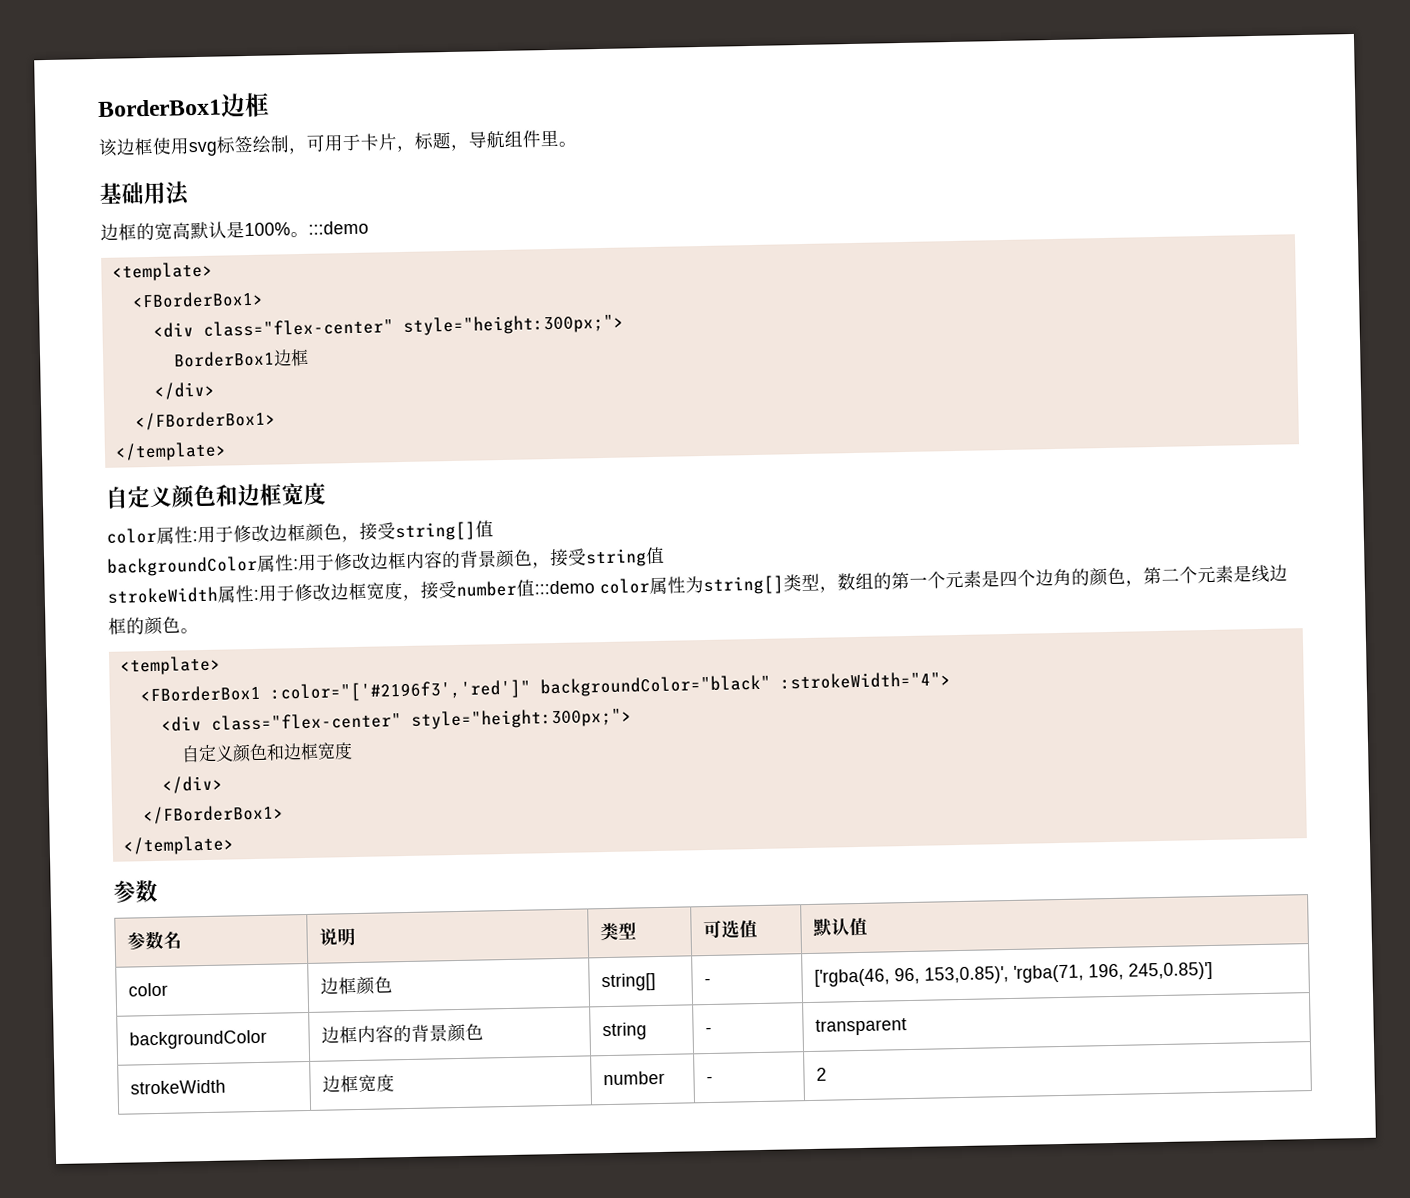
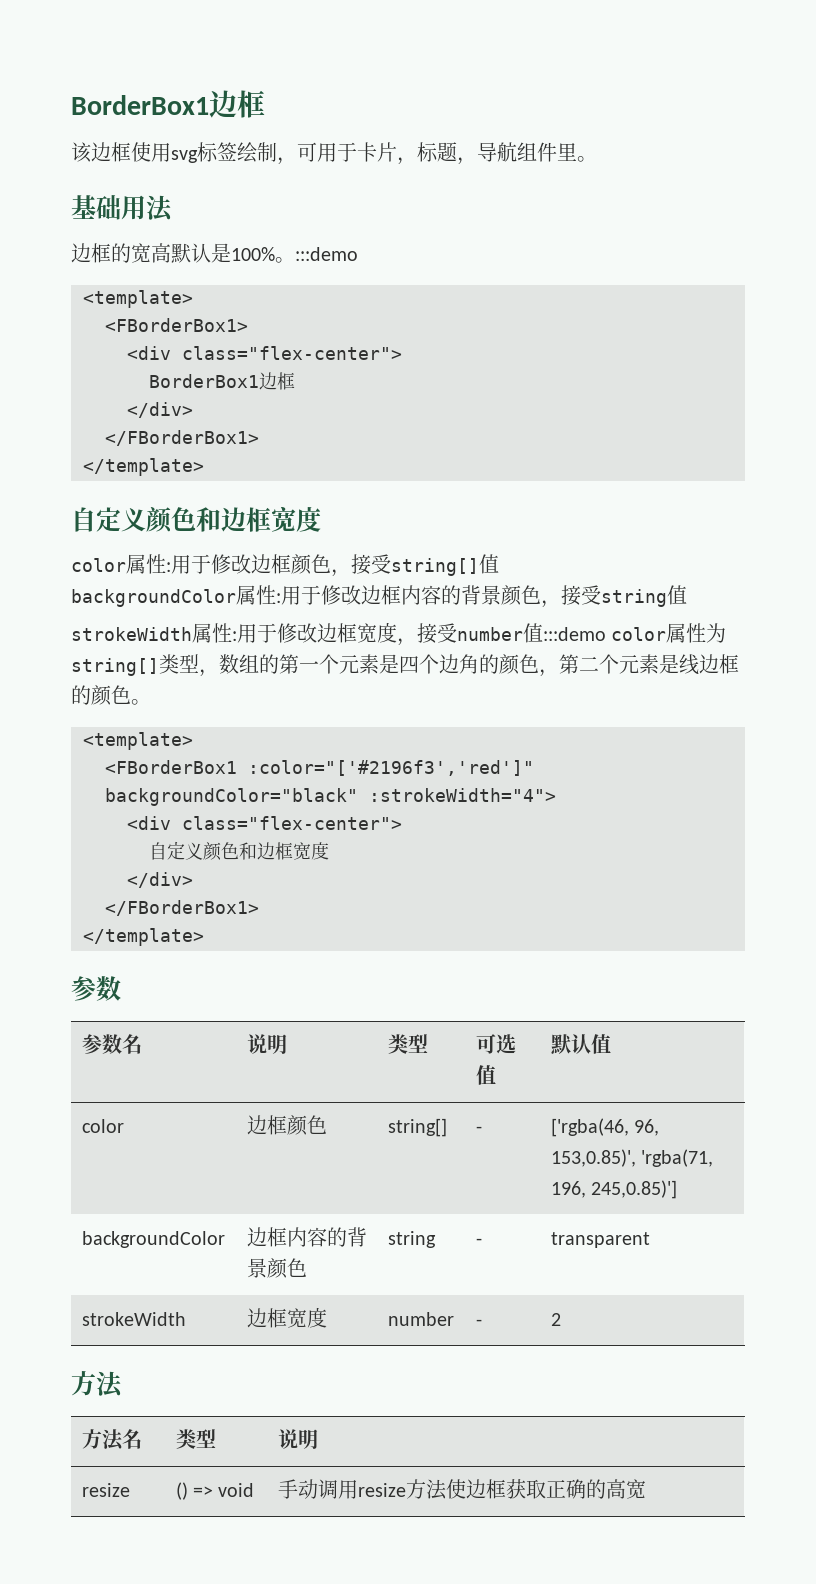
[202,313,624,337] class="flex-center" style="height:300px;"> -> [182,346,402,360] class="flex-center">
[210,707,632,731] class="flex-center" style="height:300px;"> -> [182,816,402,830] class="flex-center">
(827, 1074) none -> [71,1371,123,1398] [81,1429,142,1451] [175,1429,216,1449] [277,1429,318,1449] [81,1483,130,1497] [175,1482,255,1500] [277,1479,646,1500] // 方法 // 方法名 | 类型 | 说明 // resize | () => void | 手动调用resize方法使边框获取正确的高宽

